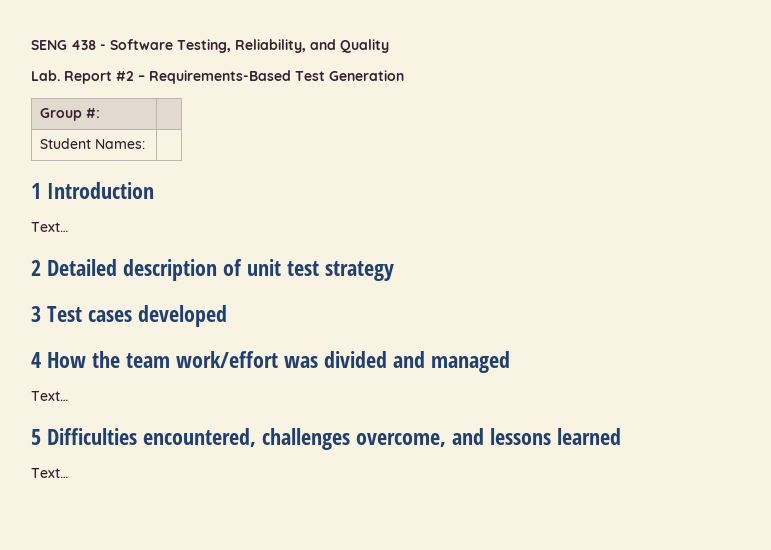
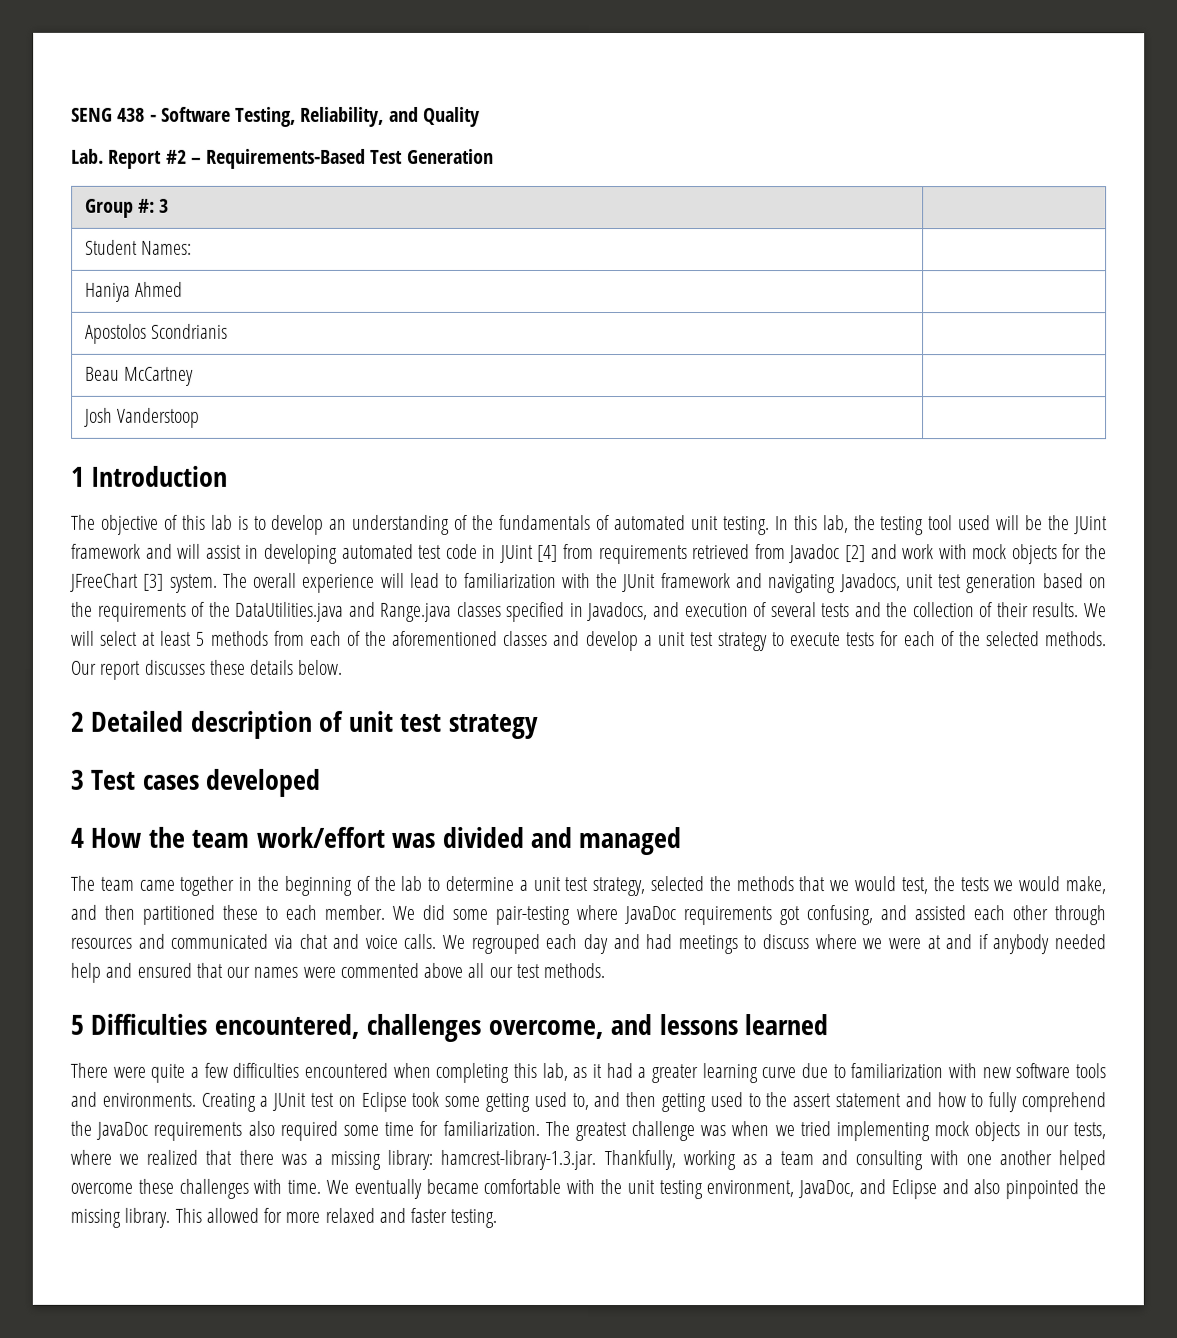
(101, 113) none -> [159,198,170,213] 3
[31,182,154,199] [31,222,68,232] // 1 Introduction // Text… -> [84,281,183,302] [84,323,228,344] [84,366,194,386] [83,407,200,428] [71,465,229,487] [71,514,1109,536] [71,543,1108,565] [70,572,1108,594] [71,601,1107,622] [71,630,1108,652] [70,659,344,680] // Haniya Ahmed | // Apostolos Scondrianis | // Beau McCartney | // Josh Vanderstoop | // 1 Introduction // The objective of this lab is to develop an understanding of the fundamentals of automated unit testing. In this lab, the testing tool used will be the JUint framework and will assist in developing automated test code in JUint [4] from requirements retrieved from Javadoc [2] and work with mock objects for the JFreeChart [3] system. The overall experience will lead to familiarization with the JUnit framework and navigating Javadocs, unit test generation based on the requirements of the DataUtilities.java and Range.java classes specified in Javadocs, and execution of several tests and the collection of their results. We will select at least 5 methods from each of the aforementioned classes and develop a unit test strategy to execute tests for each of the selected methods. Our report discusses these details below.
[31,391,68,401] Text… -> [70,875,1106,897] [70,904,1106,926] [70,933,1106,955] [70,962,606,983] The team came together in the beginning of the lab to determine a unit test strategy, selected the methods that we would test, the tests we would make, and then partitioned these to each member. We did some pair-testing where JavaDoc requirements got confusing, and assisted each other through resources and communicated via chat and voice calls. We regrouped each day and had meetings to discuss where we were at and if anybody needed help and ensured that our names were commented above all our test methods.
[31,468,68,478] Text… -> [70,1062,1106,1084] [70,1091,1106,1113] [70,1120,1106,1142] [70,1149,1107,1171] [70,1178,1106,1200] [70,1207,498,1228] There were quite a few difficulties encountered when completing this lab, as it had a greater learning curve due to familiarization with new software tools and environments. Creating a JUnit test on Eclipse took some getting used to, and then getting used to the assert statement and how to fully comprehend the JavaDoc requirements also required some time for familiarization. The greatest challenge was when we tried implementing mock objects in our tests, where we realized that there was a missing library: hamcrest-library-1.3.jar. Thankfully, working as a team and consulting with one another helped overcome these challenges with time. We eventually became comfortable with the unit testing environment, JavaDoc, and Eclipse and also pinpointed the missing library. This allowed for more relaxed and faster testing.

